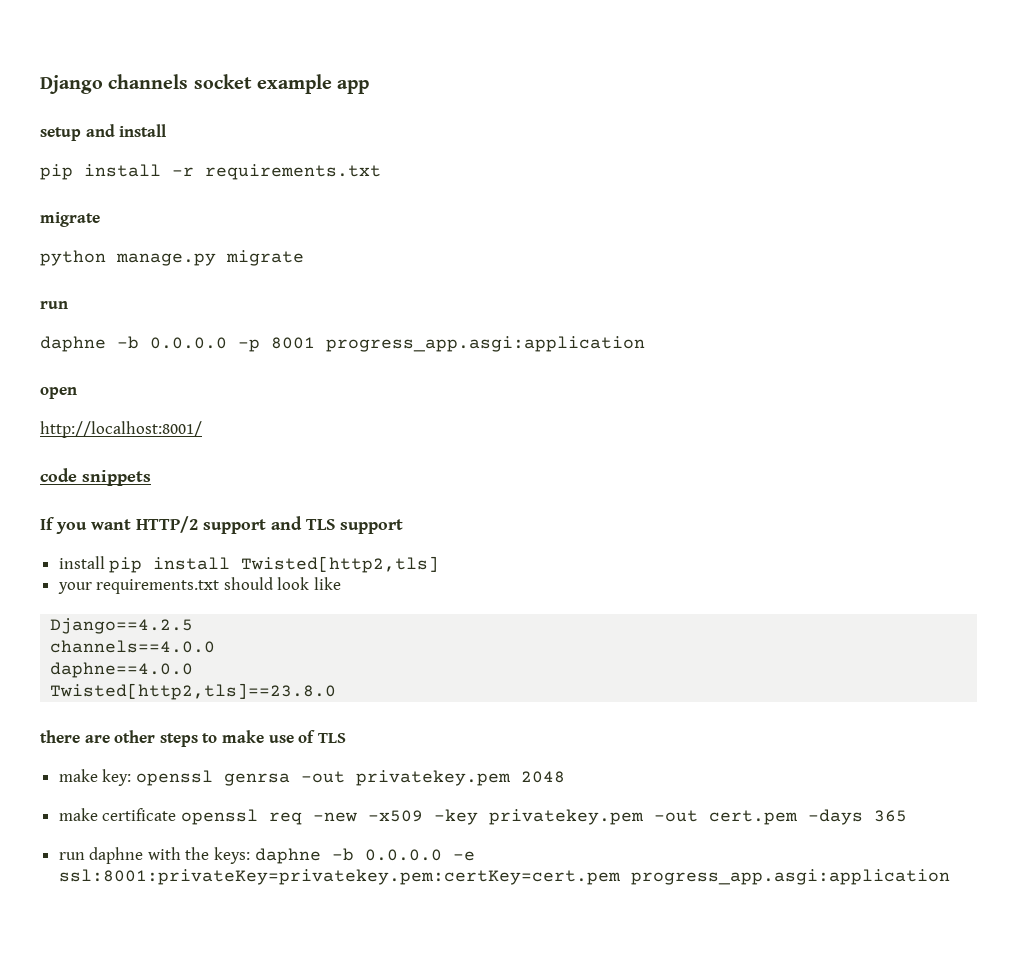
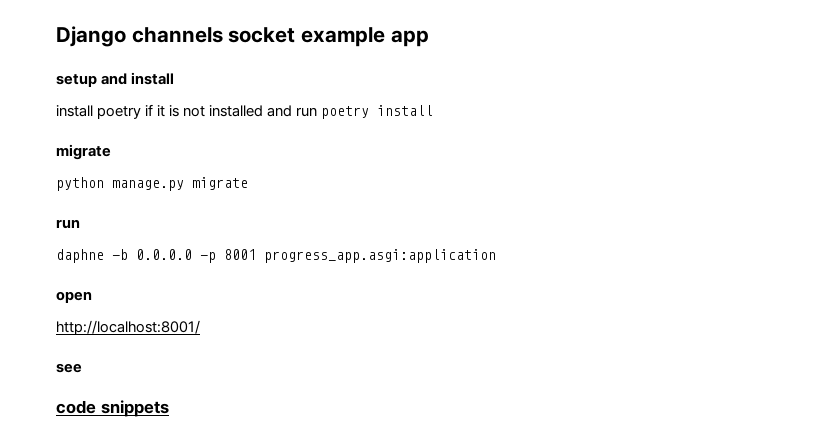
[40,164,381,180] pip install -r requirements.txt -> [56,104,434,119] install poetry if it is not installed and run poetry install
(202, 429) none -> [56,363,82,373] // see
[40,516,403,534] [58,556,440,573] [57,577,342,594] [50,618,194,634] [50,640,216,653] [50,662,194,678] [50,683,337,700] [40,730,346,747] [58,769,565,786] [58,808,907,825] [58,847,475,864] [58,869,950,885] // If you want HTTP/2 support and TLS support // install pip install Twisted[http2,tls] // your requirements.txt should look like // Django==4.2.5 // channels==4.0.0 // daphne==4.0.0 // Twisted[http2,tls]==23.8.0 // there are other steps to make use of TLS // make key: openssl genrsa -out privatekey.pem 2048 // make certificate openssl req -new -x509 -key privatekey.pem -out cert.pem -days 365 // run daphne with the keys: daphne -b 0.0.0.0 -e ssl:8001:privateKey=privatekey.pem:certKey=cert.pem progress_app.asgi:application -> (169, 408) none

